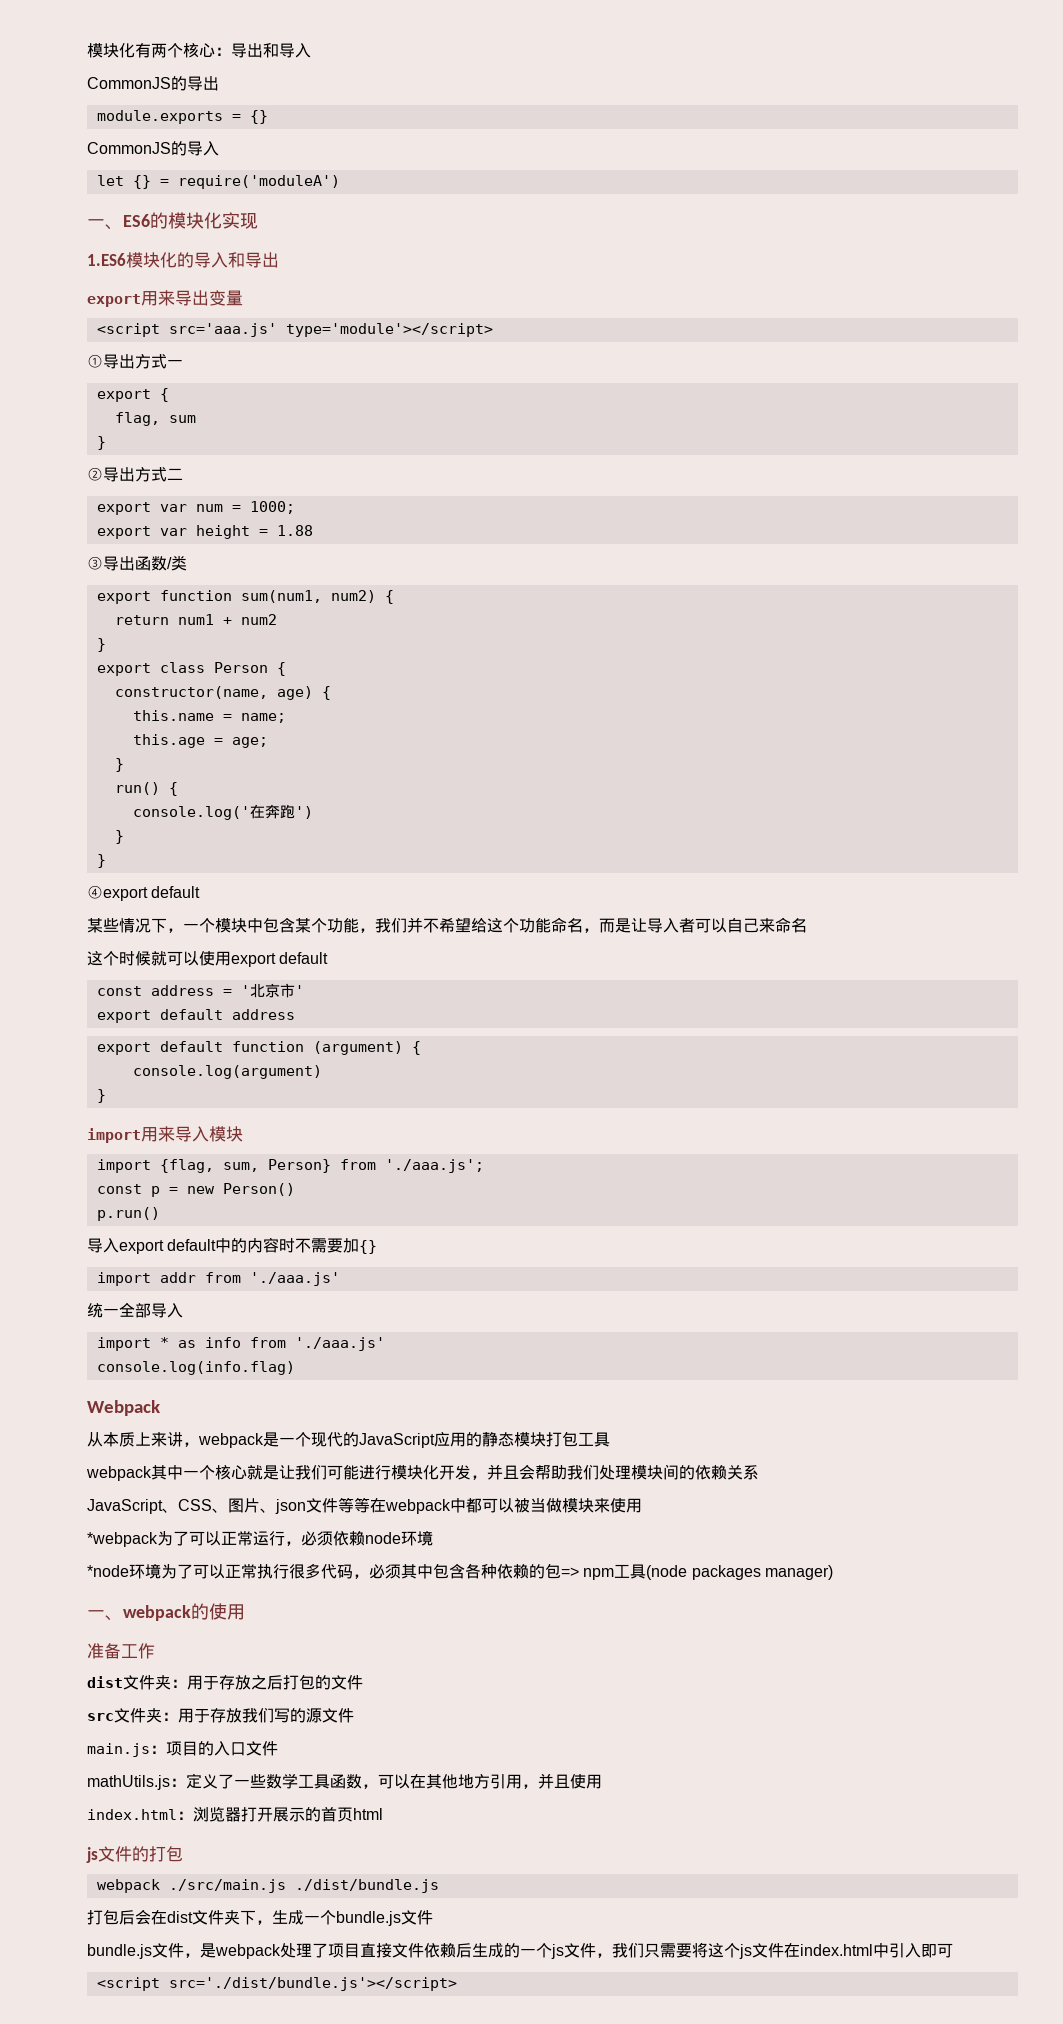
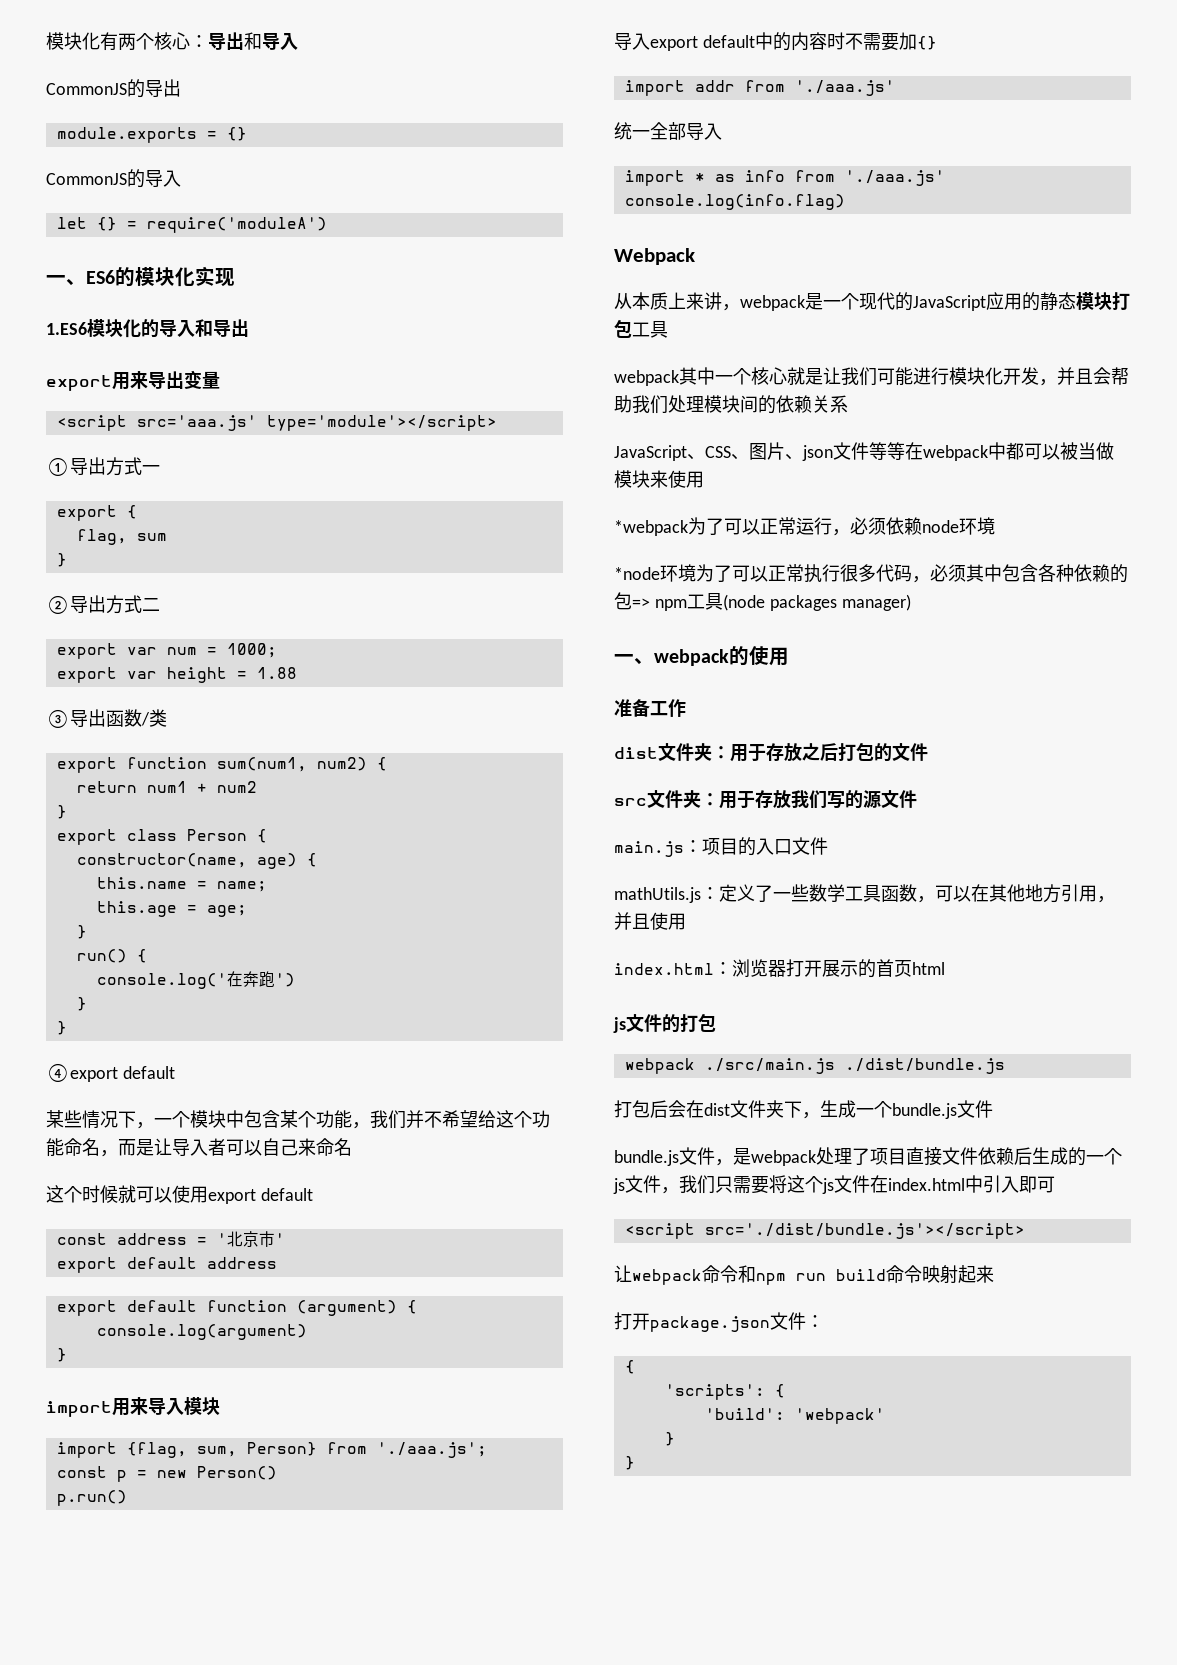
(457, 1984) none -> [614,1265,994,1285] [614,1312,824,1332] [624,1360,635,1374] [664,1384,785,1400] [704,1408,885,1424] [664,1432,675,1446] [624,1456,635,1470] // 让webpack命令和npm run build命令映射起来 // 打开package.json文件： // { // 'scripts': { // 'build': 'webpack' // } // }

